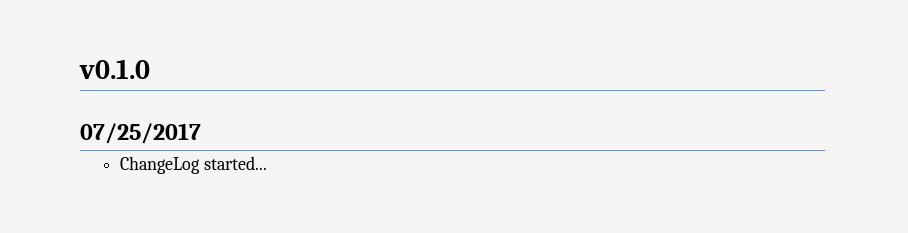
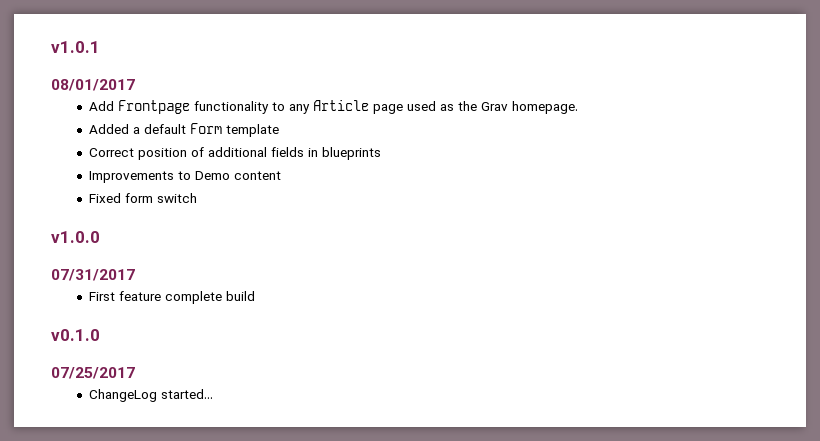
(79, 69) none -> [51,41,100,53] [51,79,135,91] [89,100,579,114] [89,123,280,137] [89,147,382,160] [89,171,282,183] [89,193,198,203] [51,231,100,243] [51,269,135,281] [89,291,256,304] v1.0.1 // 08/01/2017 // Add Frontpage functionality to any Article page used as the Grav homepage. // Added a default Form template // Correct position of additional fields in blueprints // Improvements to Demo content // Fixed form switch // v1.0.0 // 07/31/2017 // First feature complete build //

